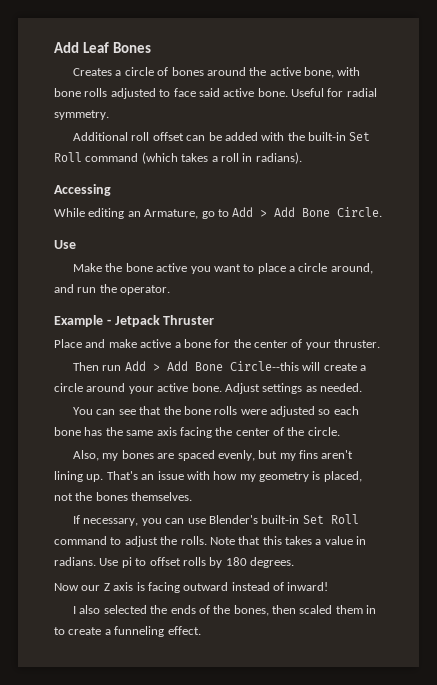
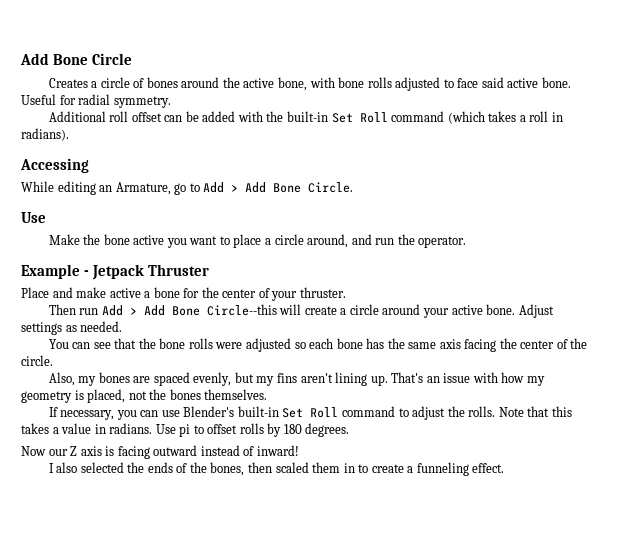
[54,42,151,53] Add Leaf Bones -> [20,53,133,65] Add Bone Circle

